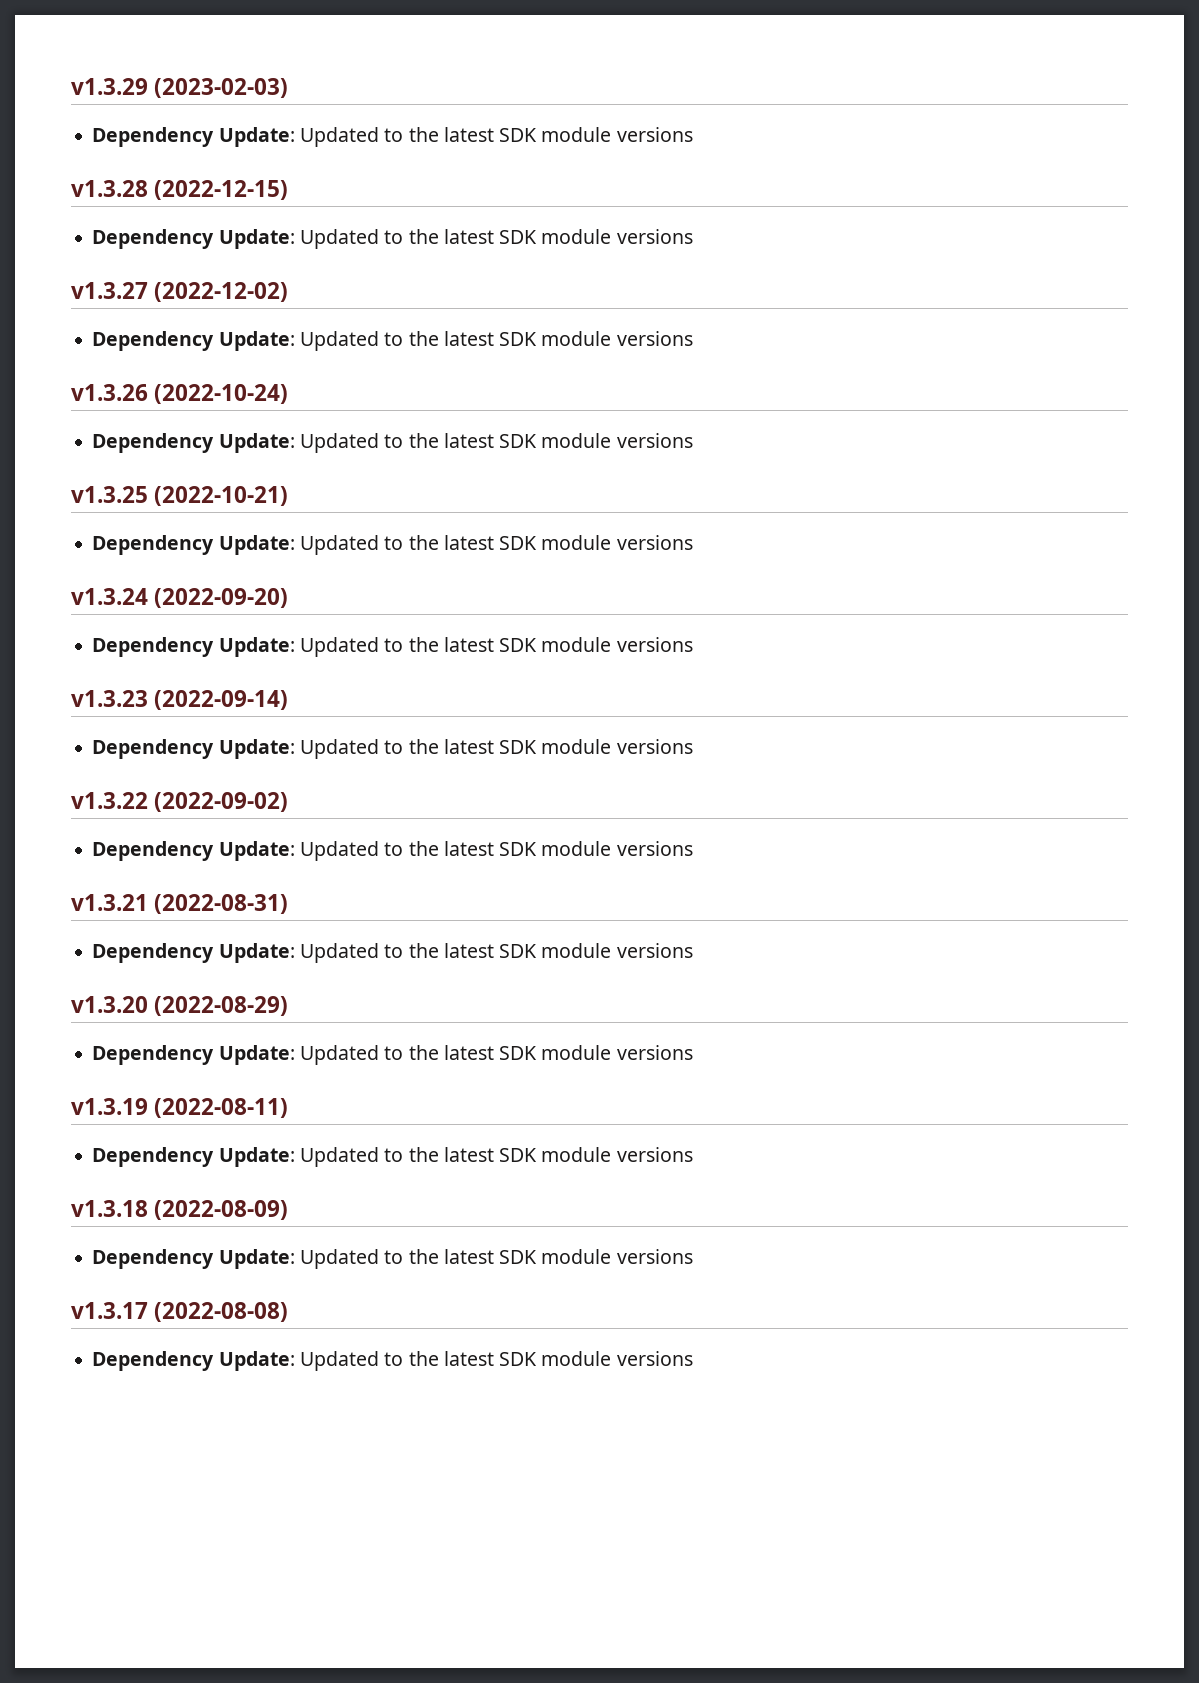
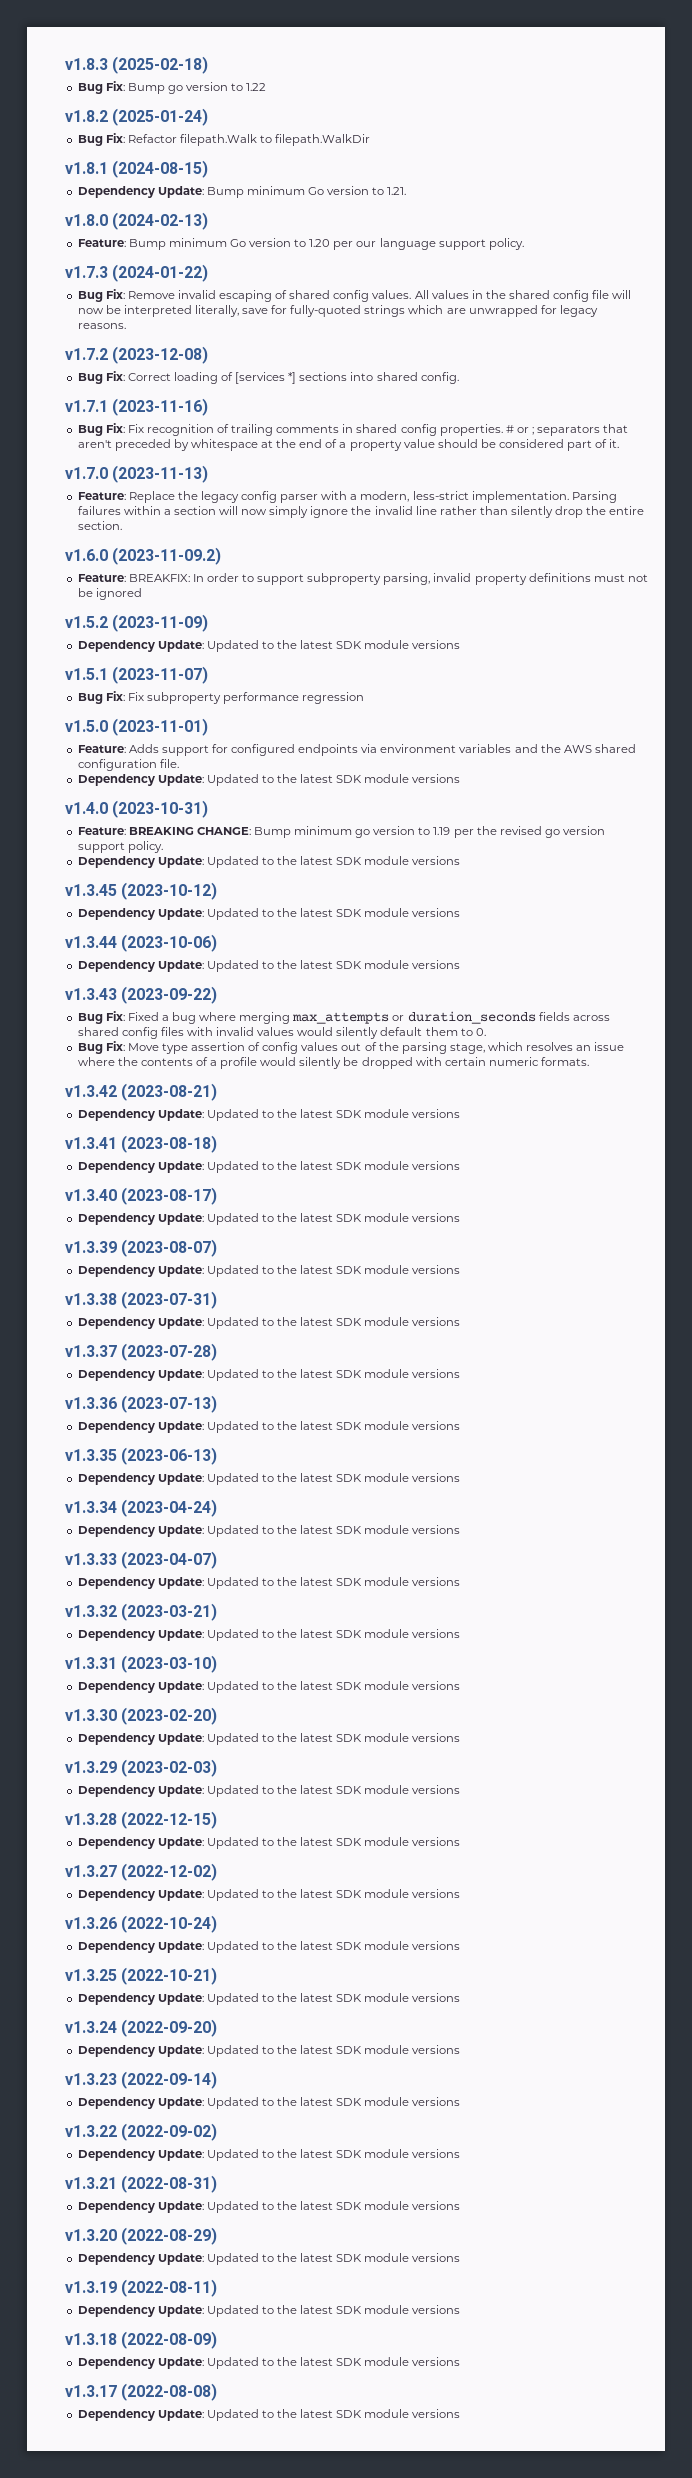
(71, 86) none -> [65,56,209,74] [77,81,267,94] [65,108,209,126] [77,133,371,146] [65,160,209,178] [77,186,407,198] [65,212,209,230] [77,238,524,250] [65,264,209,282] [77,289,632,302] [77,305,598,317] [77,323,126,329] [65,346,209,364] [77,371,459,384] [65,398,209,416] [77,423,629,436] [77,439,620,451] [65,465,209,483] [77,491,617,503] [77,506,645,518] [77,521,122,530] [65,547,222,565] [77,573,648,585] [77,588,142,600] [65,614,209,632] [77,640,461,652] [65,666,209,684] [77,691,365,704] [65,718,209,736] [77,744,636,756] [77,759,179,771] [77,774,461,786] [65,800,209,818] [77,826,606,838] [77,841,163,853] [77,856,461,868] [65,882,218,900] [77,908,461,920] [65,934,218,952] [77,960,461,972] [65,986,218,1004] [77,1011,610,1024] [77,1027,486,1039] [77,1041,625,1054] [77,1057,590,1069] [65,1083,218,1101] [77,1109,461,1121] [65,1135,218,1153] [77,1161,461,1173] [65,1187,218,1205] [77,1213,461,1225] [65,1239,218,1257] [77,1265,461,1277] [65,1291,218,1309] [77,1317,461,1329] [65,1343,218,1361] [77,1369,461,1381] [65,1395,218,1413] [77,1421,461,1433] [65,1447,218,1465] [77,1473,461,1485] [65,1499,218,1517] [77,1525,461,1537] [65,1551,218,1569] [77,1577,461,1589] [65,1603,218,1621] [77,1629,461,1641] [65,1655,218,1673] [77,1681,461,1693] [65,1707,218,1725] [77,1733,461,1745] v1.8.3 (2025-02-18) // Bug Fix: Bump go version to 1.22 // v1.8.2 (2025-01-24) // Bug Fix: Refactor filepath.Walk to filepath.WalkDir // v1.8.1 (2024-08-15) // Dependency Update: Bump minimum Go version to 1.21. // v1.8.0 (2024-02-13) // Feature: Bump minimum Go version to 1.20 per our language support policy. // v1.7.3 (2024-01-22) // Bug Fix: Remove invalid escaping of shared config values. All values in the shared config file will now be interpreted literally, save for fully-quoted strings which are unwrapped for legacy reasons. // v1.7.2 (2023-12-08) // Bug Fix: Correct loading of [services *] sections into shared config. // v1.7.1 (2023-11-16) // Bug Fix: Fix recognition of trailing comments in shared config properties. # or ; separators that aren't preceded by whitespace at the end of a property value should be considered part of it. // v1.7.0 (2023-11-13) // Feature: Replace the legacy config parser with a modern, less-strict implementation. Parsing failures within a section will now simply ignore the invalid line rather than silently drop the entire section. // v1.6.0 (2023-11-09.2) // Feature: BREAKFIX: In order to support subproperty parsing, invalid property definitions must not be ignored // v1.5.2 (2023-11-09) // Dependency Update: Updated to the latest SDK module versions // v1.5.1 (2023-11-07) // Bug Fix: Fix subproperty performance regression // v1.5.0 (2023-11-01) // Feature: Adds support for configured endpoints via environment variables and the AWS shared configuration file. // Dependency Update: Updated to the latest SDK module versions // v1.4.0 (2023-10-31) // Feature: BREAKING CHANGE: Bump minimum go version to 1.19 per the revised go version support policy. // Dependency Update: Updated to the latest SDK module versions // v1.3.45 (2023-10-12) // Dependency Update: Updated to the latest SDK module versions // v1.3.44 (2023-10-06) // Dependency Update: Updated to the latest SDK module versions // v1.3.43 (2023-09-22) // Bug Fix: Fixed a bug where merging max_attempts or duration_seconds fields across shared config files with invalid values would silently default them to 0. // Bug Fix: Move type assertion of config values out of the parsing stage, which resolves an issue where the contents of a profile would silently be dropped with certain numeric formats. // v1.3.42 (2023-08-21) // Dependency Update: Updated to the latest SDK module versions // v1.3.41 (2023-08-18) // Dependency Update: Updated to the latest SDK module versions // v1.3.40 (2023-08-17) // Dependency Update: Updated to the latest SDK module versions // v1.3.39 (2023-08-07) // Dependency Update: Updated to the latest SDK module versions // v1.3.38 (2023-07-31) // Dependency Update: Updated to the latest SDK module versions // v1.3.37 (2023-07-28) // Dependency Update: Updated to the latest SDK module versions // v1.3.36 (2023-07-13) // Dependency Update: Updated to the latest SDK module versions // v1.3.35 (2023-06-13) // Dependency Update: Updated to the latest SDK module versions // v1.3.34 (2023-04-24) // Dependency Update: Updated to the latest SDK module versions // v1.3.33 (2023-04-07) // Dependency Update: Updated to the latest SDK module versions // v1.3.32 (2023-03-21) // Dependency Update: Updated to the latest SDK module versions // v1.3.31 (2023-03-10) // Dependency Update: Updated to the latest SDK module versions // v1.3.30 (2023-02-20) // Dependency Update: Updated to the latest SDK module versions //

